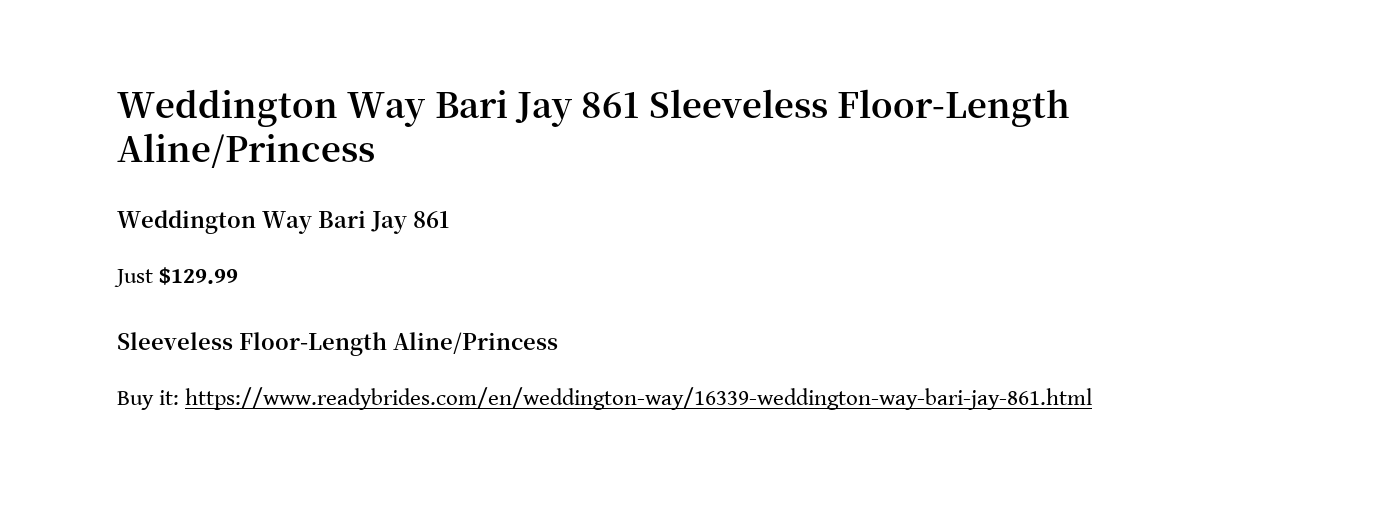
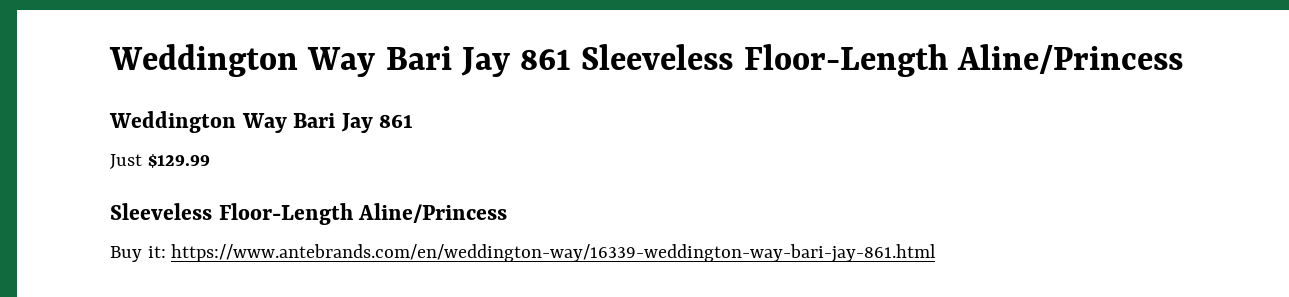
[185,387,1093,410] https://www.readybrides.com/en/weddington-way/16339-weddington-way-bari-jay-861.html -> [171,244,937,263] https://www.antebrands.com/en/weddington-way/16339-weddington-way-bari-jay-861.html

